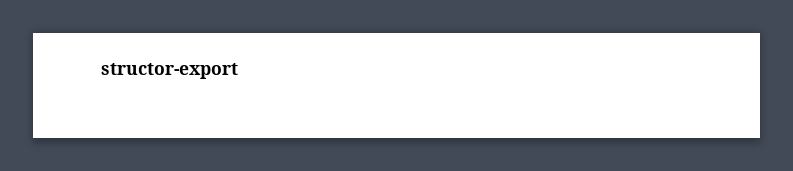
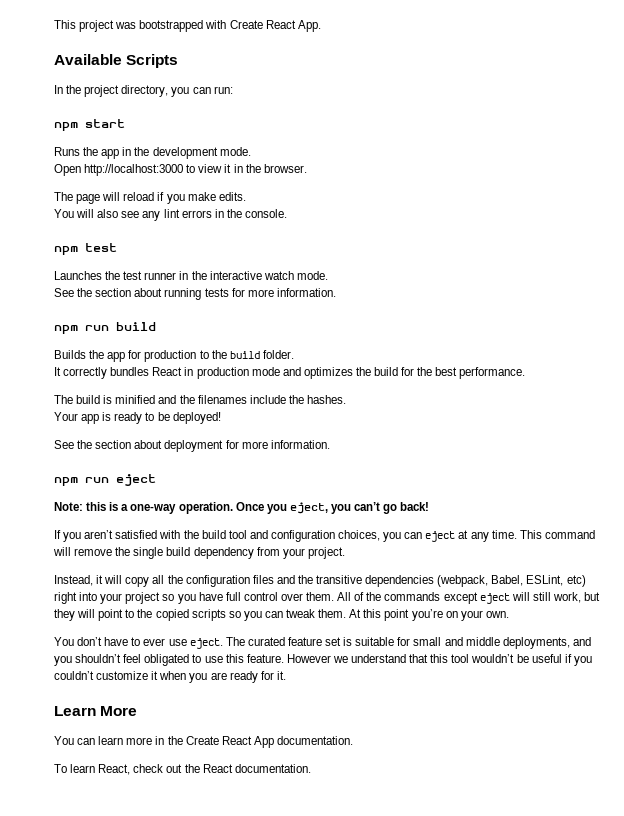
[101,63,238,79] structor-export -> [54,20,321,32] [54,54,179,68] [54,85,233,97] [54,119,125,131] [54,147,251,159] [54,164,307,176] [54,192,246,204] [54,209,287,221] [54,243,117,255] [54,271,328,280] [54,288,336,300] [54,322,156,334] [54,350,294,362] [54,367,526,379] [54,395,346,404] [54,412,221,424] [54,440,330,452] [54,474,156,486] [54,502,430,514] [54,530,595,542] [53,547,345,559] [54,575,586,587] [54,592,601,604] [54,609,509,621] [54,637,591,649] [54,654,592,666] [54,671,286,683] [54,706,138,716] [54,736,353,748] [54,764,311,775] This project was bootstrapped with Create React App. // Available Scripts // In the project directory, you can run: // npm start // Runs the app in the development mode. // Open http://localhost:3000 to view it in the browser. // The page will reload if you make edits. // You will also see any lint errors in the console. // npm test // Launches the test runner in the interactive watch mode. // See the section about running tests for more information. // npm run build // Builds the app for production to the build folder. // It correctly bundles React in production mode and optimizes the build for the best performance. // The build is minified and the filenames include the hashes. // Your app is ready to be deployed! // See the section about deployment for more information. // npm run eject // Note: this is a one-way operation. Once you eject, you can’t go back! // If you aren’t satisfied with the build tool and configuration choices, you can eject at any time. This command will remove the single build dependency from your project. // Instead, it will copy all the configuration files and the transitive dependencies (webpack, Babel, ESLint, etc) right into your project so you have full control over them. All of the commands except eject will still work, but they will point to the copied scripts so you can tweak them. At this point you’re on your own. // You don’t have to ever use eject. The curated feature set is suitable for small and middle deployments, and you shouldn’t feel obligated to use this feature. However we understand that this tool wouldn’t be useful if you couldn’t customize it when you are ready for it. // Learn More // You can learn more in the Create React App documentation. // To learn React, check out the React documentation.

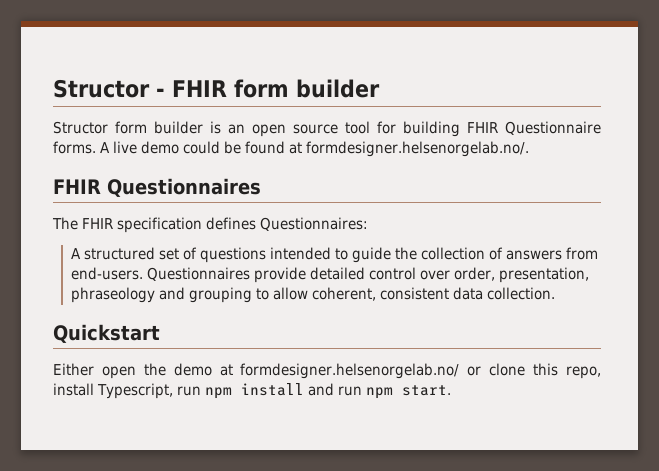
[54,20,321,32] [54,54,179,68] [54,85,233,97] [54,119,125,131] [54,147,251,159] [54,164,307,176] [54,192,246,204] [54,209,287,221] [54,243,117,255] [54,271,328,280] [54,288,336,300] [54,322,156,334] [54,350,294,362] [54,367,526,379] [54,395,346,404] [54,412,221,424] [54,440,330,452] [54,474,156,486] [54,502,430,514] [54,530,595,542] [53,547,345,559] [54,575,586,587] [54,592,601,604] [54,609,509,621] [54,637,591,649] [54,654,592,666] [54,671,286,683] [54,706,138,716] [54,736,353,748] [54,764,311,775] This project was bootstrapped with Create React App. // Available Scripts // In the project directory, you can run: // npm start // Runs the app in the development mode. // Open http://localhost:3000 to view it in the browser. // The page will reload if you make edits. // You will also see any lint errors in the console. // npm test // Launches the test runner in the interactive watch mode. // See the section about running tests for more information. // npm run build // Builds the app for production to the build folder. // It correctly bundles React in production mode and optimizes the build for the best performance. // The build is minified and the filenames include the hashes. // Your app is ready to be deployed! // See the section about deployment for more information. // npm run eject // Note: this is a one-way operation. Once you eject, you can’t go back! // If you aren’t satisfied with the build tool and configuration choices, you can eject at any time. This command will remove the single build dependency from your project. // Instead, it will copy all the configuration files and the transitive dependencies (webpack, Babel, ESLint, etc) right into your project so you have full control over them. All of the commands except eject will still work, but they will point to the copied scripts so you can tweak them. At this point you’re on your own. // You don’t have to ever use eject. The curated feature set is suitable for small and middle deployments, and you shouldn’t feel obligated to use this feature. However we understand that this tool wouldn’t be useful if you couldn’t customize it when you are ready for it. // Learn More // You can learn more in the Create React App documentation. // To learn React, check out the React documentation. -> [53,79,380,98] [53,121,601,137] [53,141,529,157] [53,178,261,197] [52,217,368,233] [70,247,598,263] [70,267,589,283] [70,287,555,303] [53,324,160,343] [53,363,601,379] [53,383,451,399] Structor - FHIR form builder // Structor form builder is an open source tool for building FHIR Questionnaire forms. A live demo could be found at formdesigner.helsenorgelab.no/. // FHIR Questionnaires // The FHIR specification defines Questionnaires: // A structured set of questions intended to guide the collection of answers from end-users. Questionnaires provide detailed control over order, presentation, phraseology and grouping to allow coherent, consistent data collection. // Quickstart // Either open the demo at formdesigner.helsenorgelab.no/ or clone this repo, install Typescript, run npm install and run npm start.

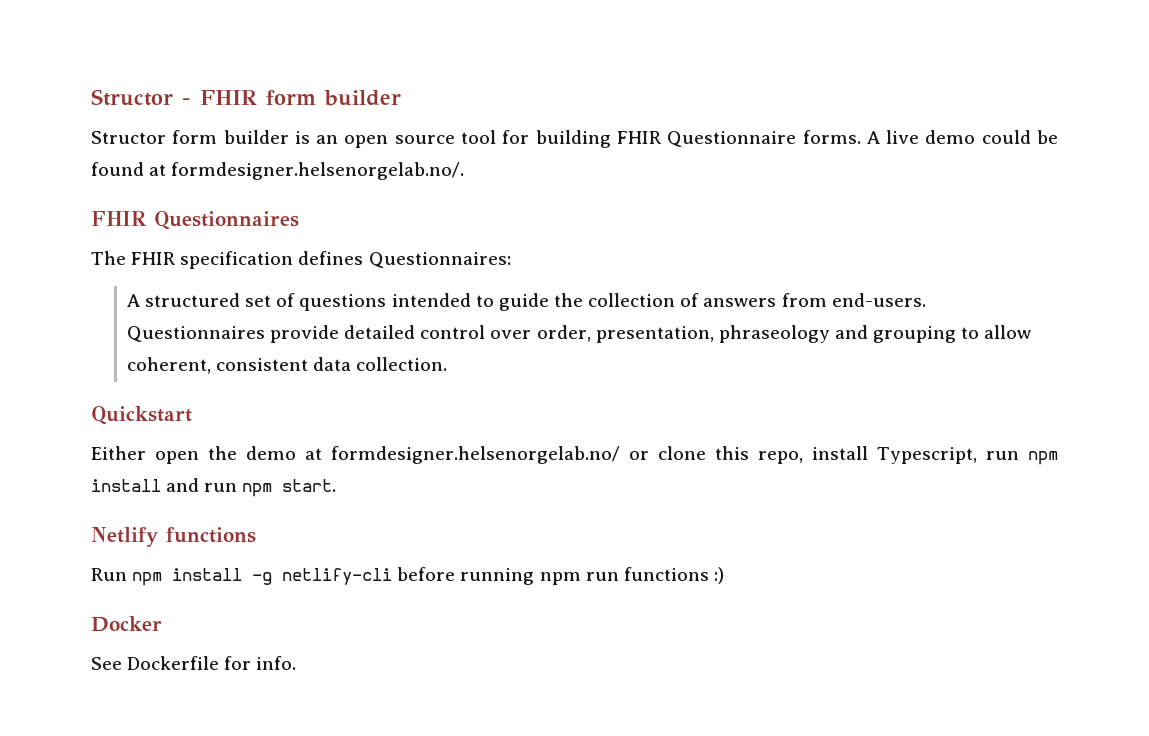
(451, 390) none -> [91,527,256,547] [91,567,724,586] [91,616,162,632] [91,656,297,670] // Netlify functions // Run npm install -g netlify-cli before running npm run functions :) // Docker // See Dockerfile for info.

